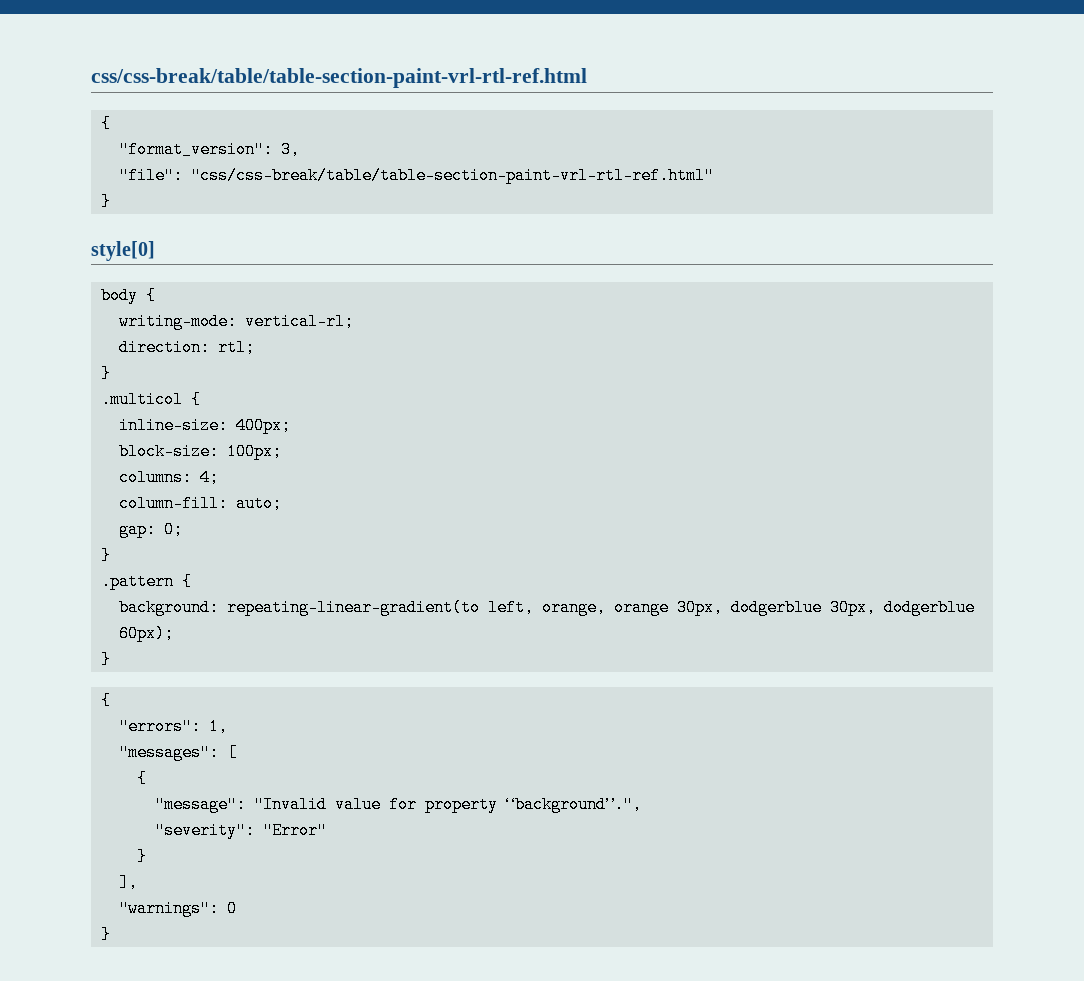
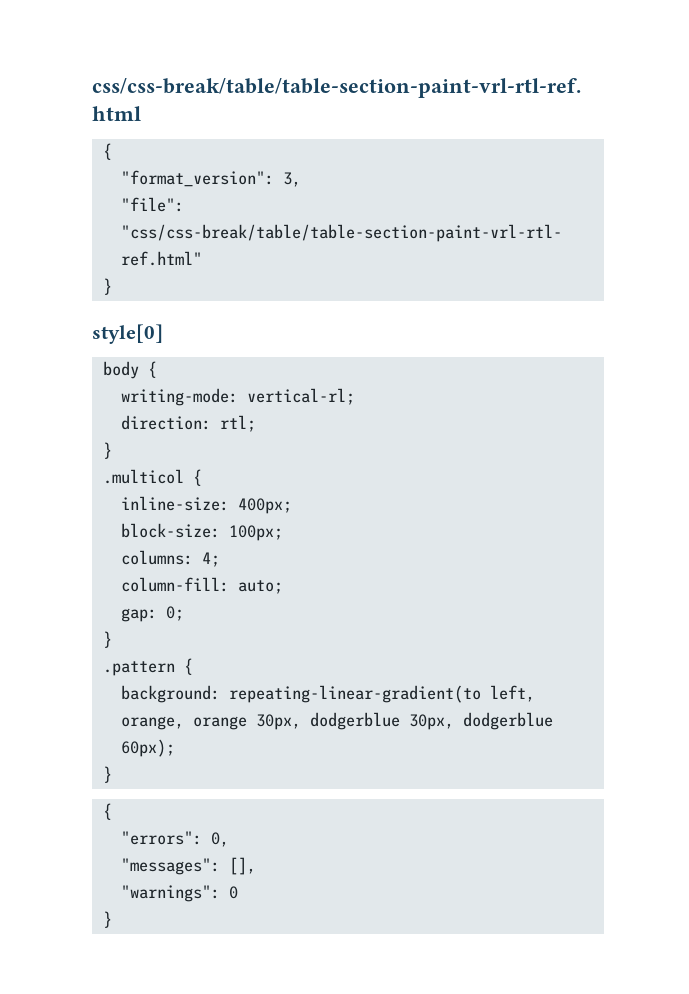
[209,718,229,735] 1, -> [210,832,229,847] 0,
[227,744,238,761] [137,770,148,787] [155,796,643,813] [155,822,328,839] [137,848,148,865] [119,874,139,891] [ // { // "message": "Invalid value for property “background”.", // "severity": "Error" // } // ], -> [228,857,256,875] [],

